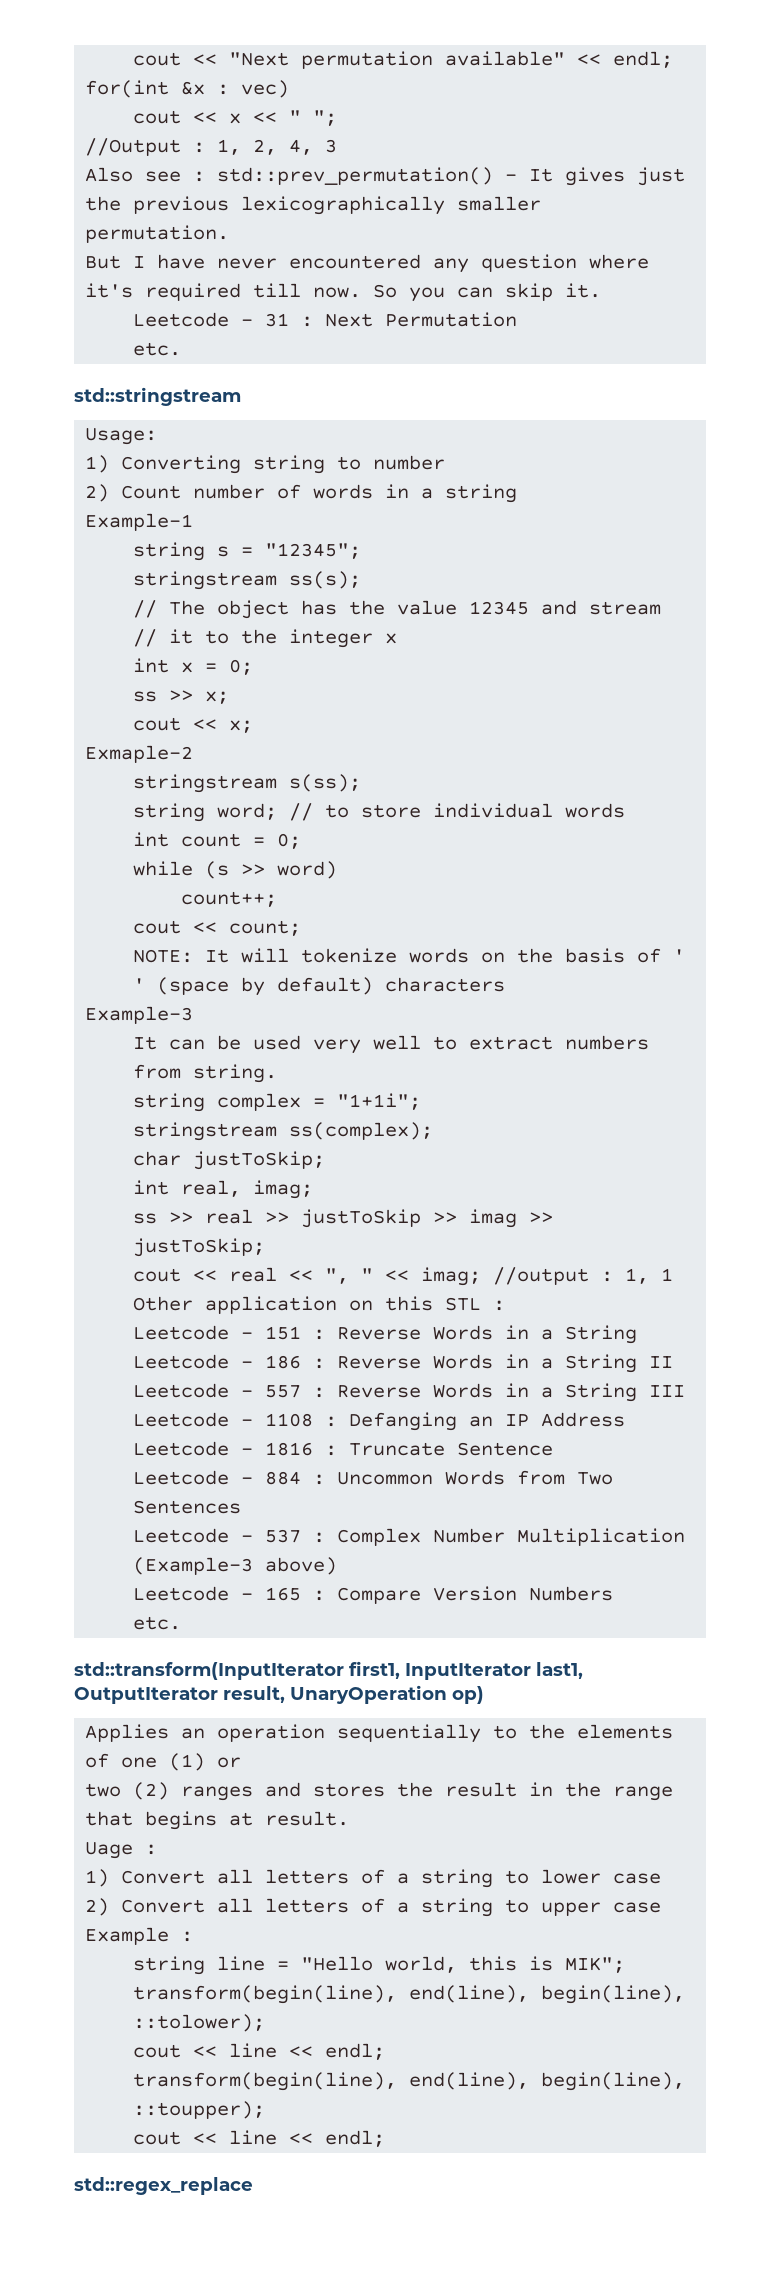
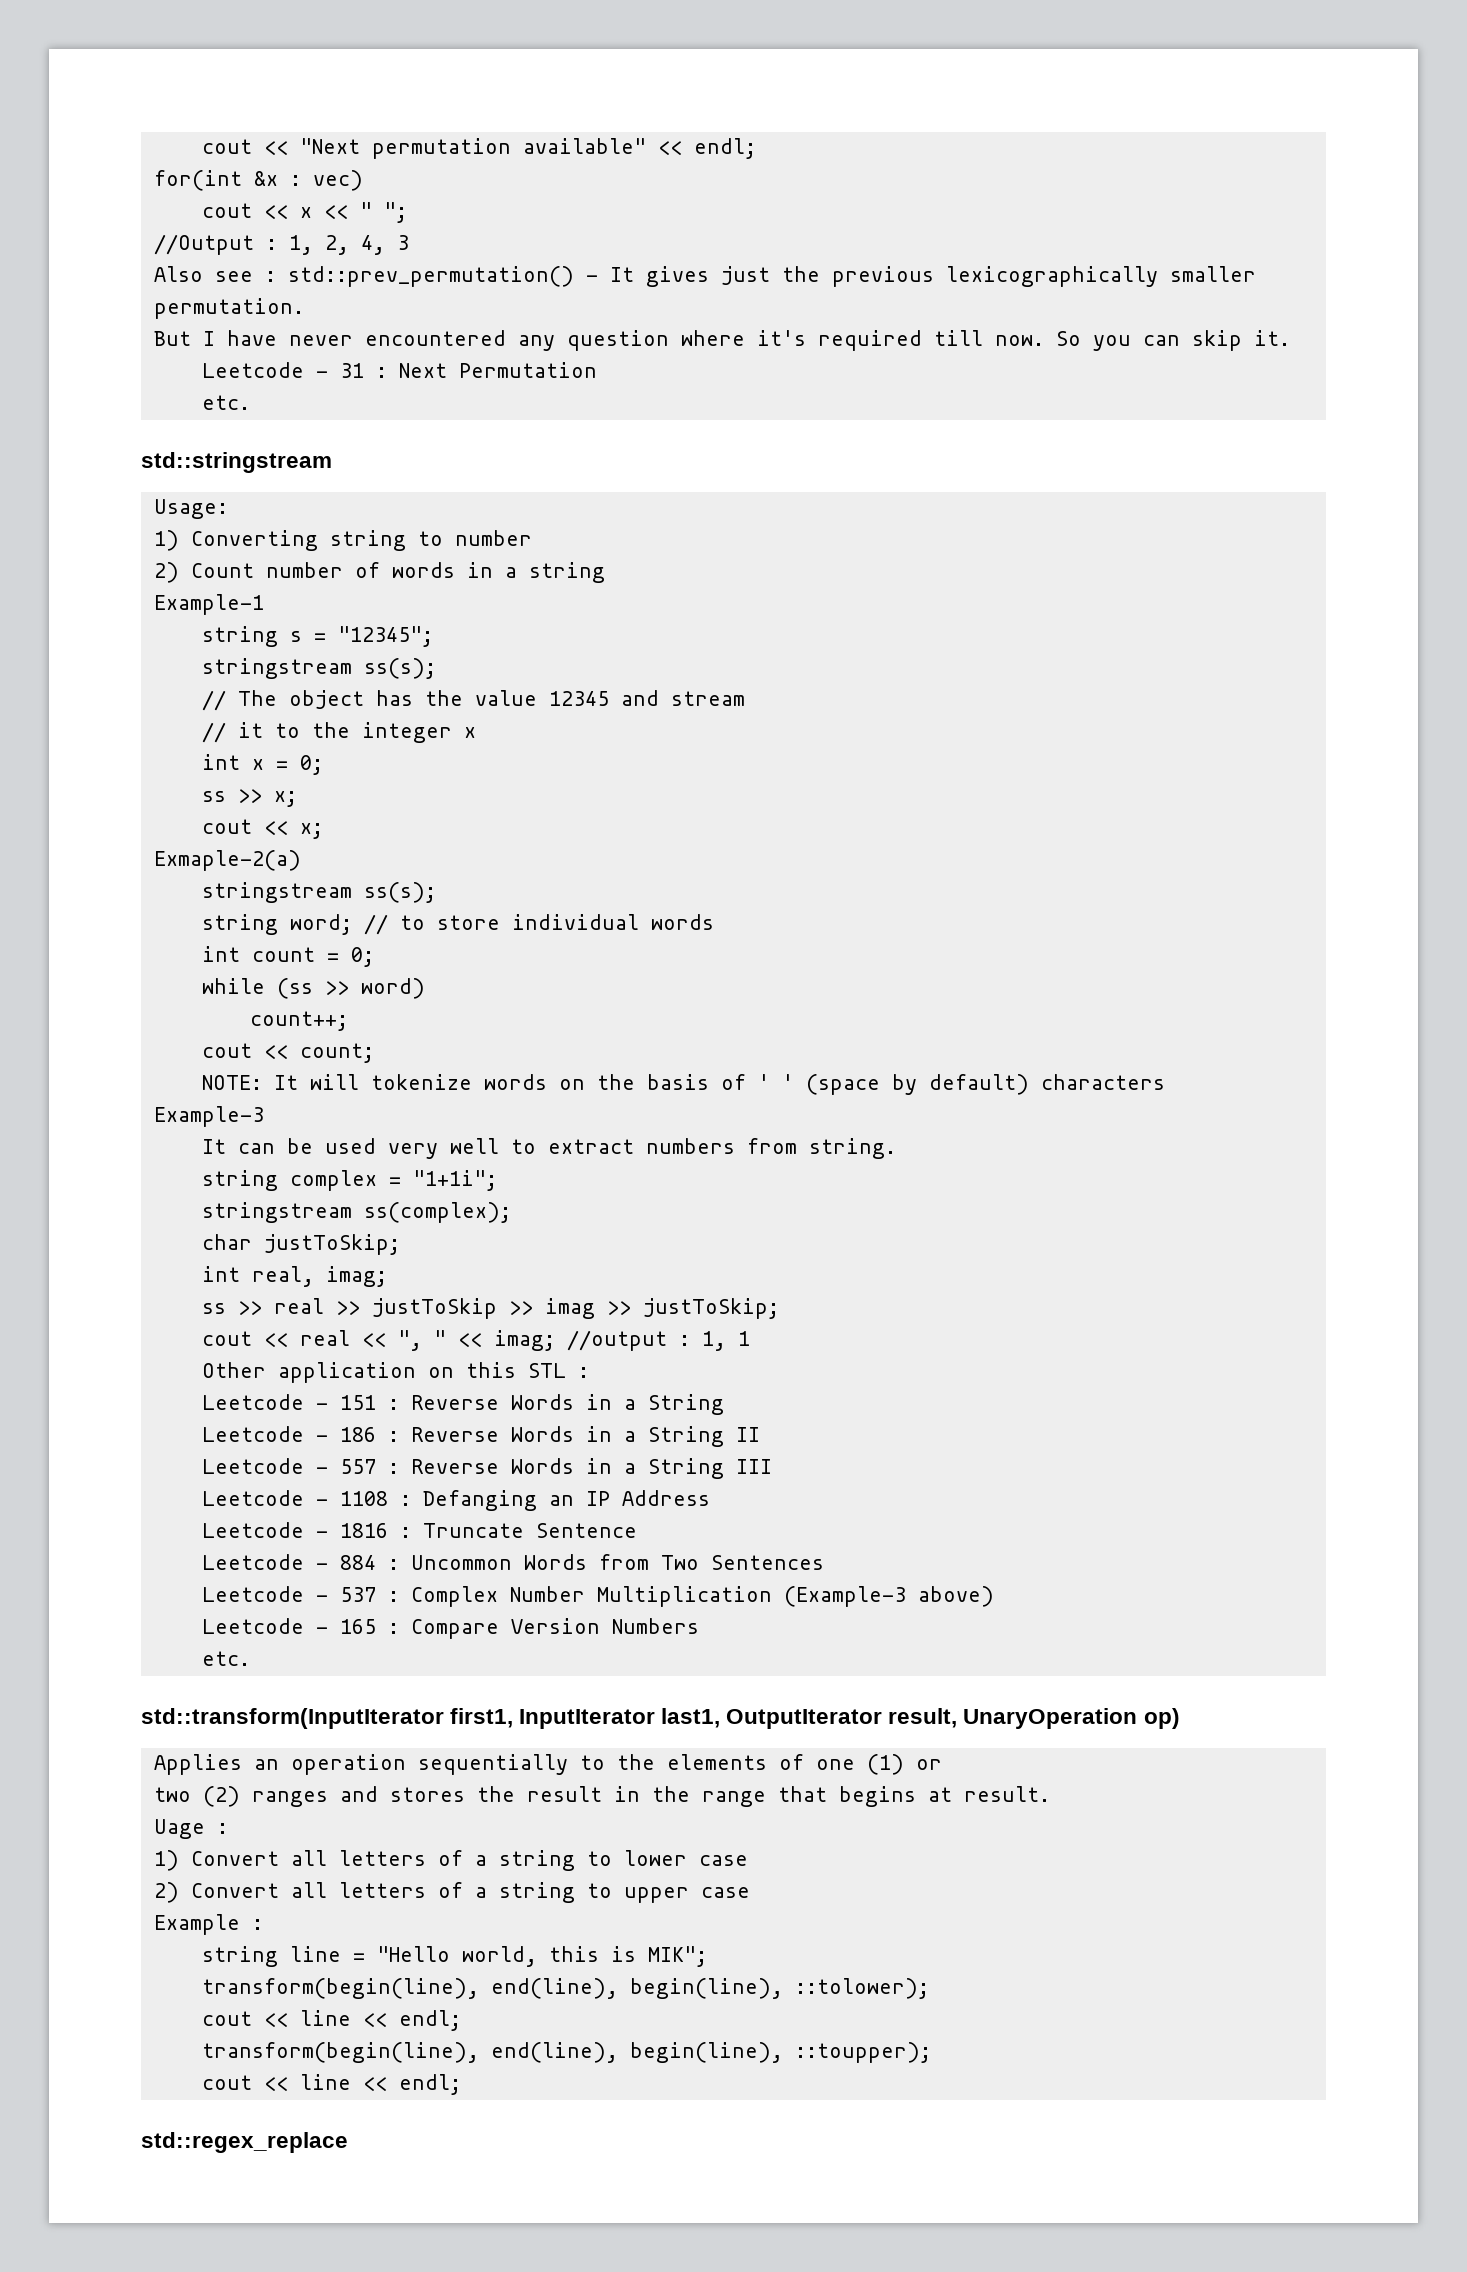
[85,745,194,763] [133,774,362,793] Exmaple-2 // stringstream s(ss); -> [153,850,301,871] [201,882,436,903] Exmaple-2(a) // stringstream ss(s);
[205,861,230,879] (s -> [276,978,313,999] (ss

